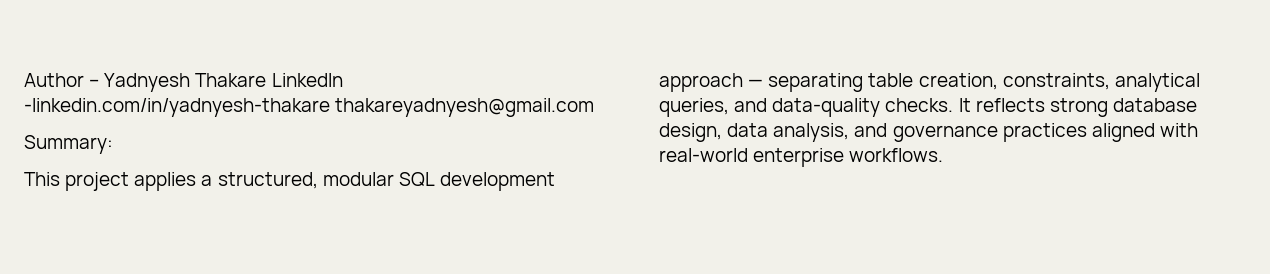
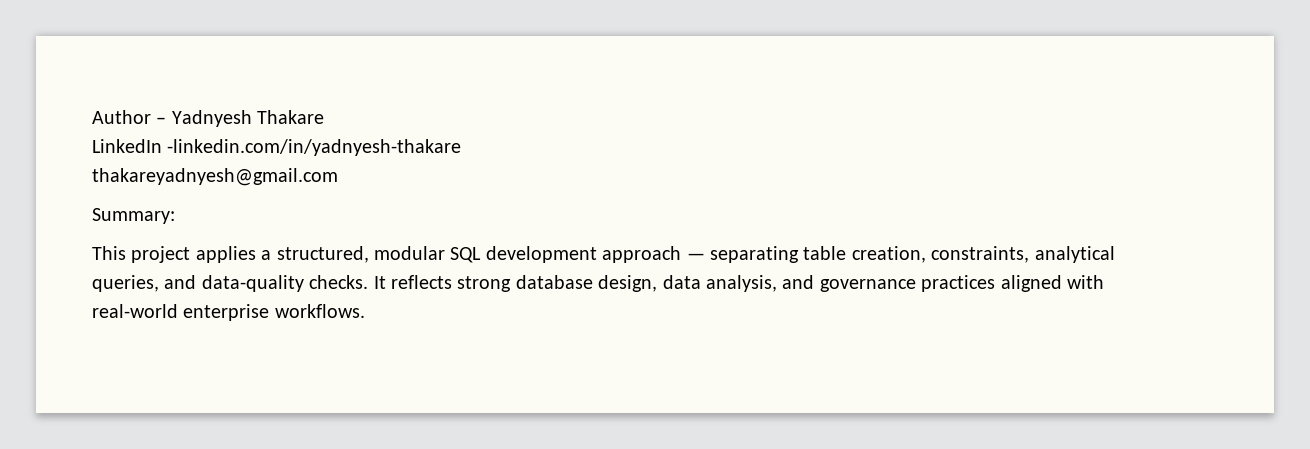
(267, 80) none -> (325, 117) //
(330, 107) none -> (462, 147) //

